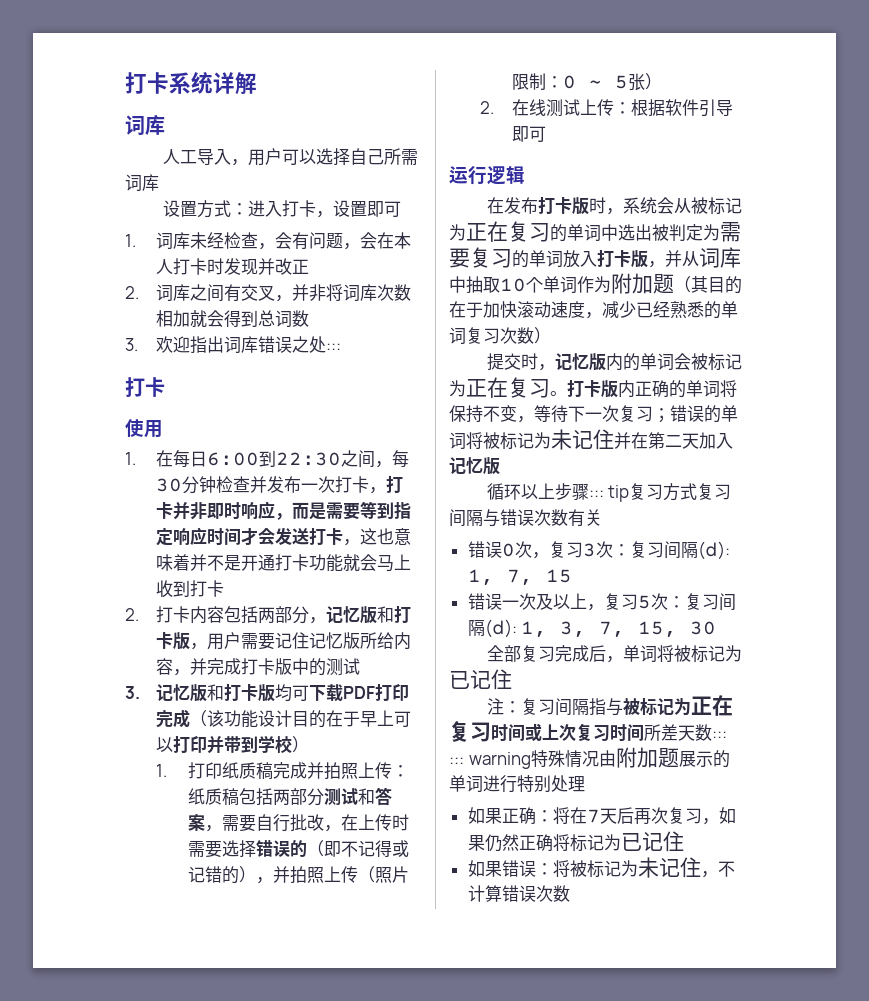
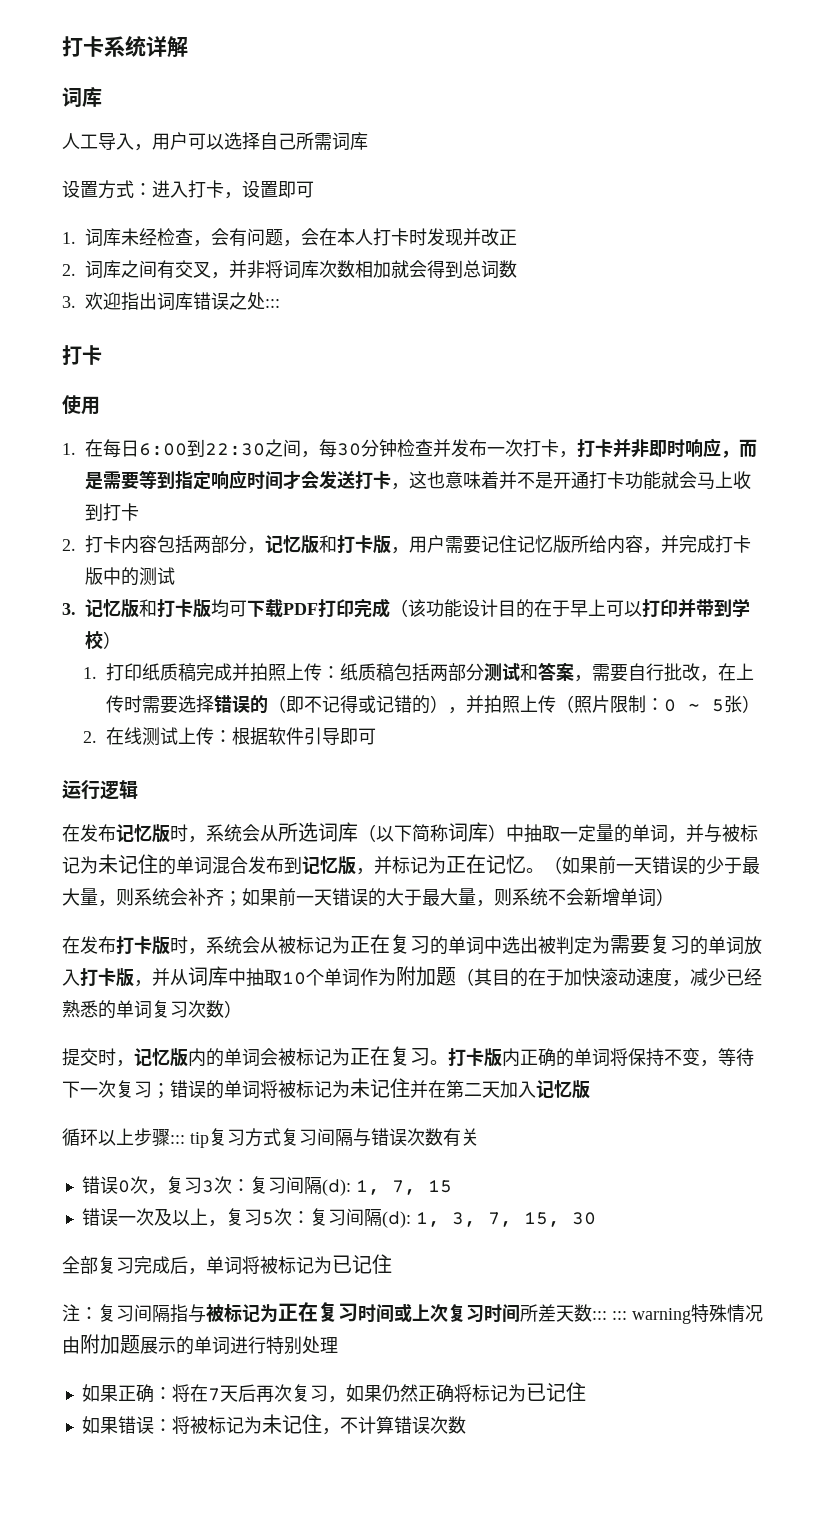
(525, 175) none -> [62,822,758,843] [62,854,760,875] [62,888,674,907] // 在发布记忆版时，系统会从所选词库（以下简称词库）中抽取一定量的单词，并与被标记为未记住的单词混合发布到记忆版，并标记为正在记忆。（如果前一天错误的少于最大量，则系统会补齐；如果前一天错误的大于最大量，则系统不会新增单词）

